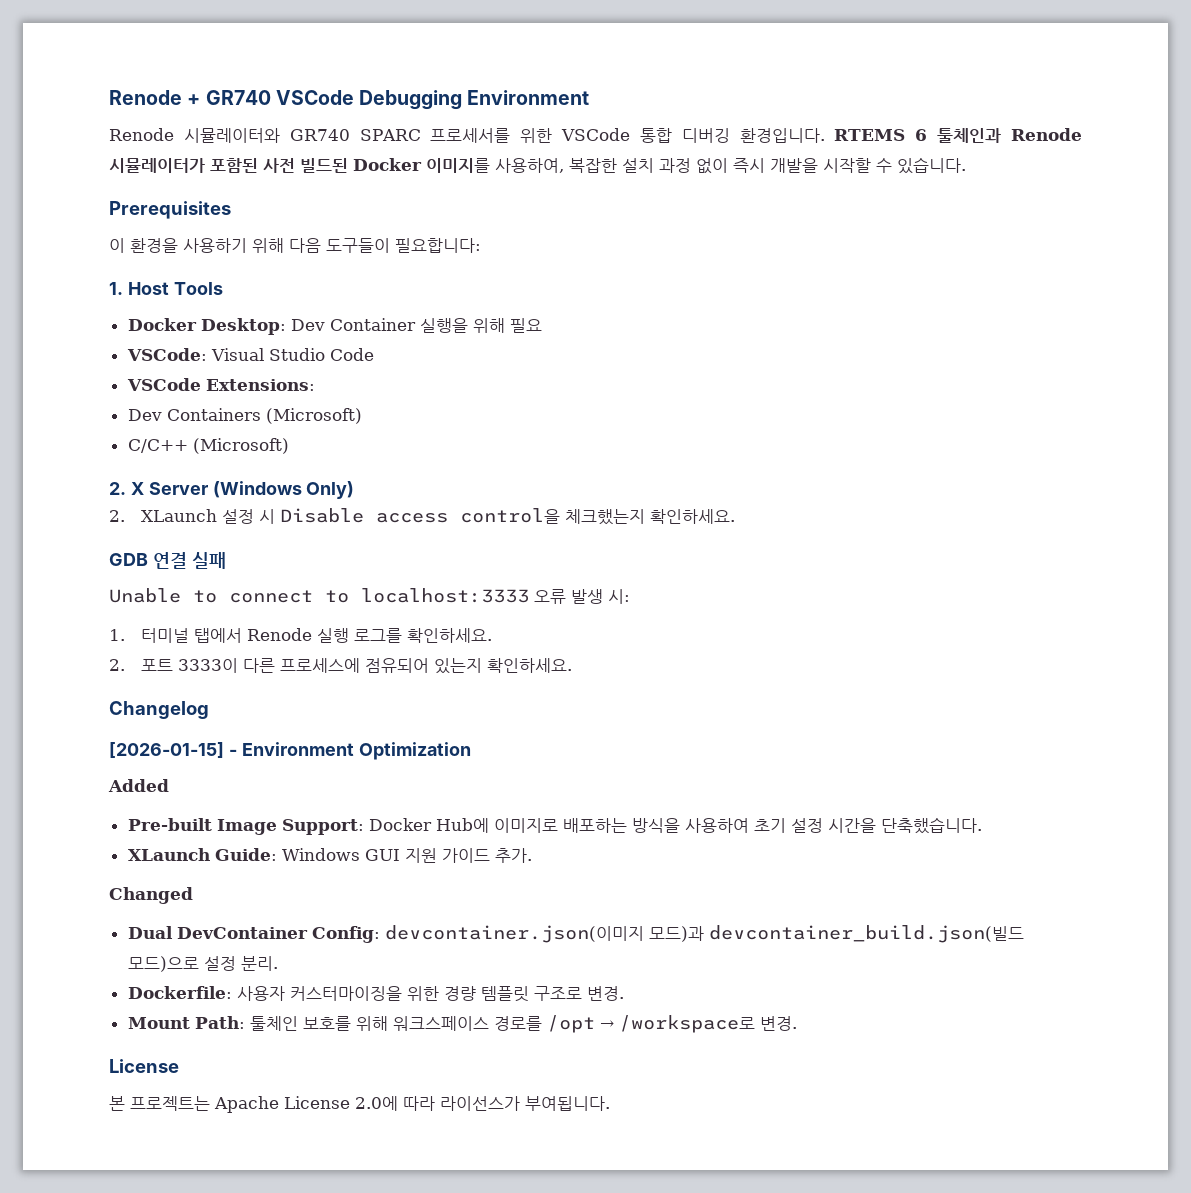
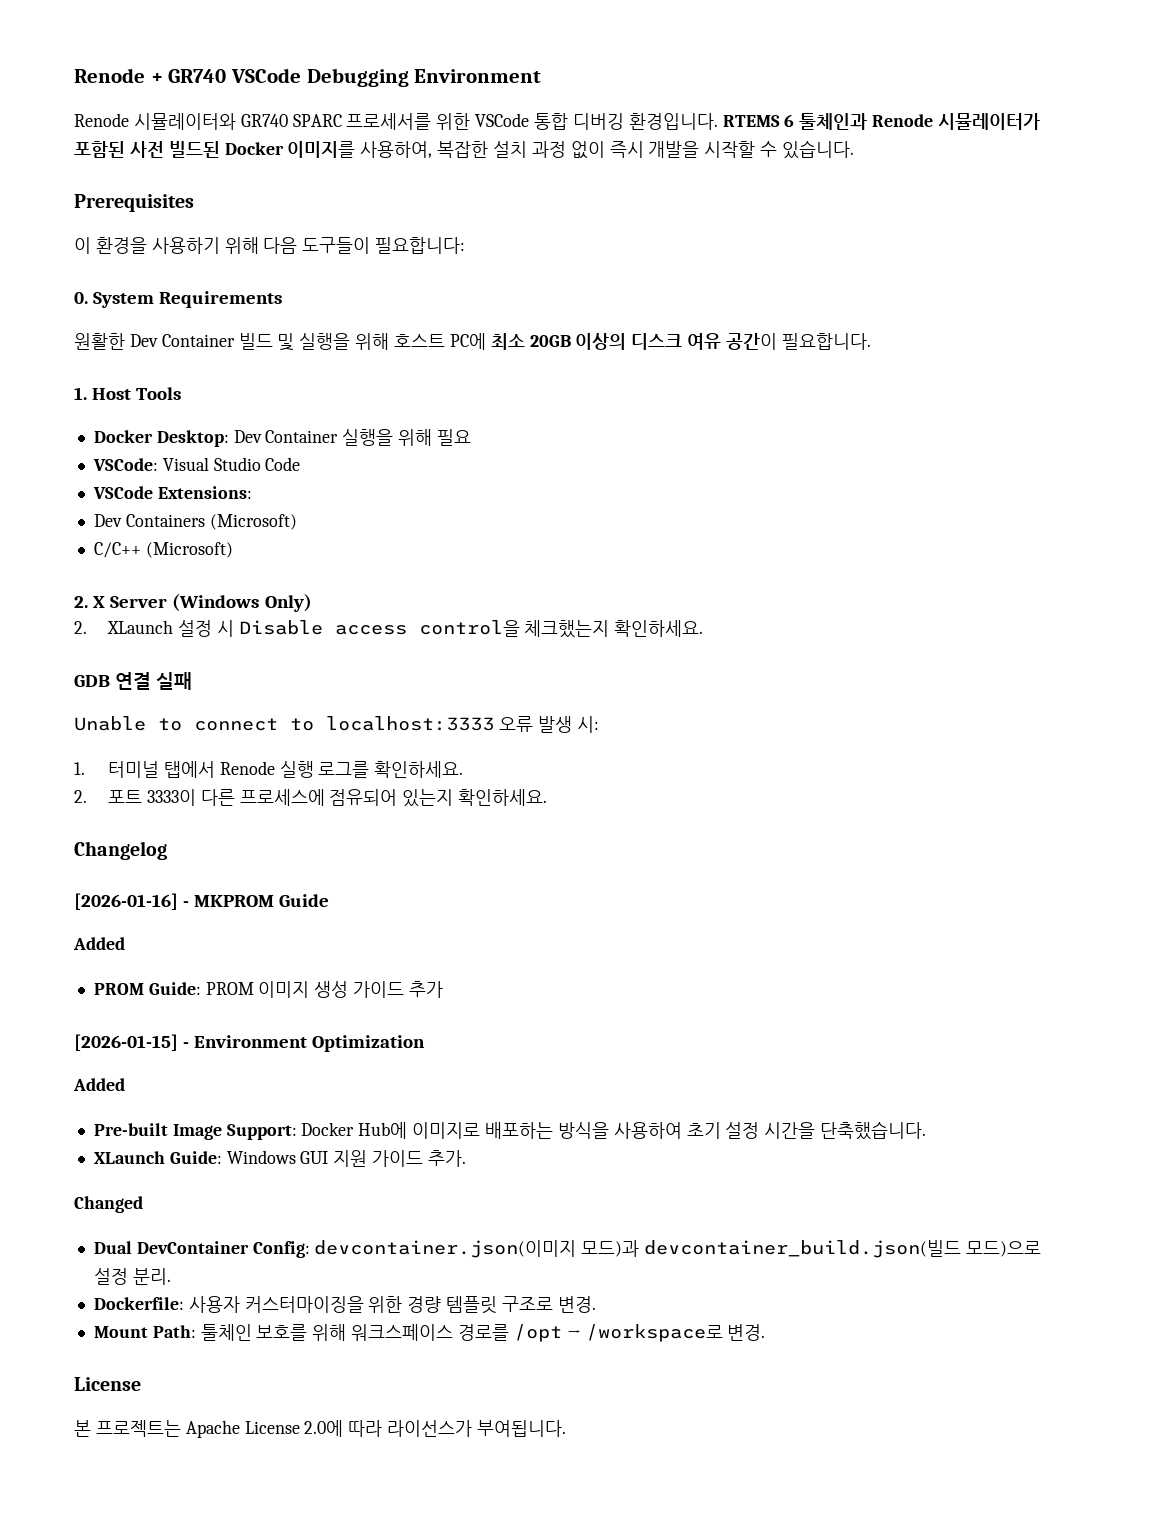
(481, 245) none -> [74,291,283,308] [74,333,871,351] // 0. System Requirements // 원활한 Dev Container 빌드 및 실행을 위해 호스트 PC에 최소 20GB 이상의 디스크 여유 공간이 필요합니다.
(209, 710) none -> [74,893,330,910] [73,937,125,950] [93,981,443,998] // [2026-01-16] - MKPROM Guide // Added // PROM Guide: PROM 이미지 생성 가이드 추가

